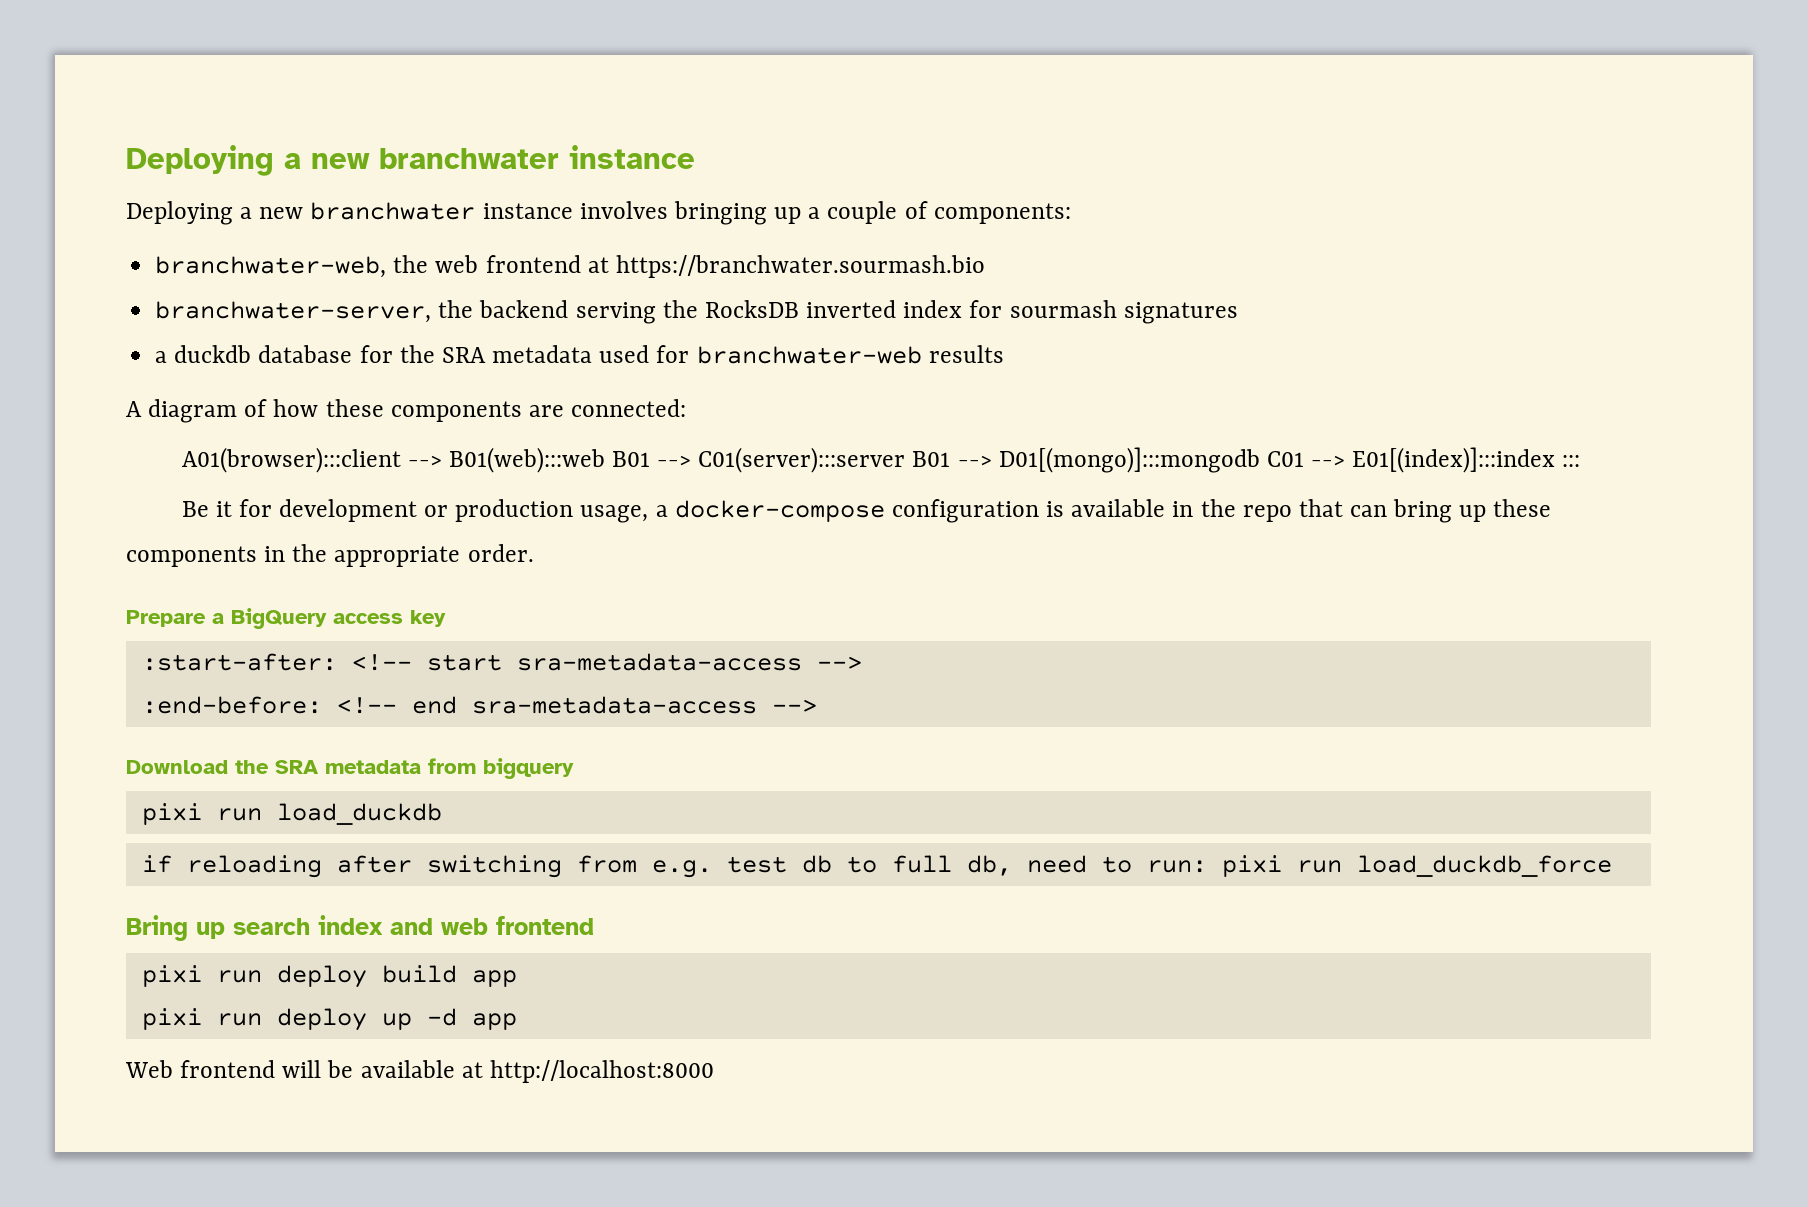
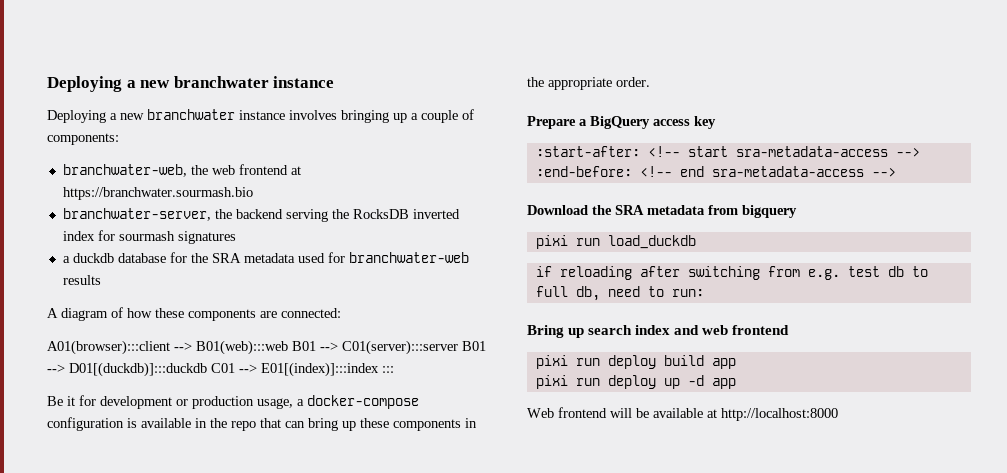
[998,447,1260,473] D01[(mongo)]:::mongodb -> [69,362,207,377] D01[(duckdb)]:::duckdb
[1221,855,1612,877] pixi run load_duckdb_force -> (704, 293) none

